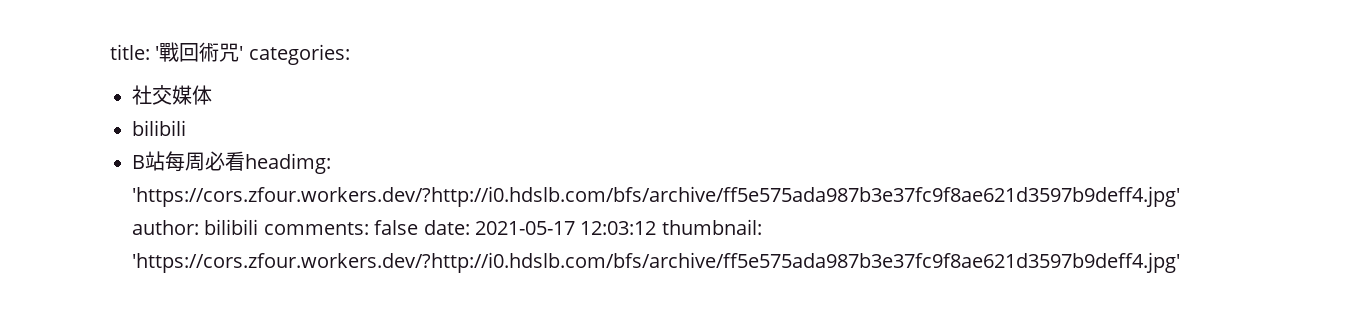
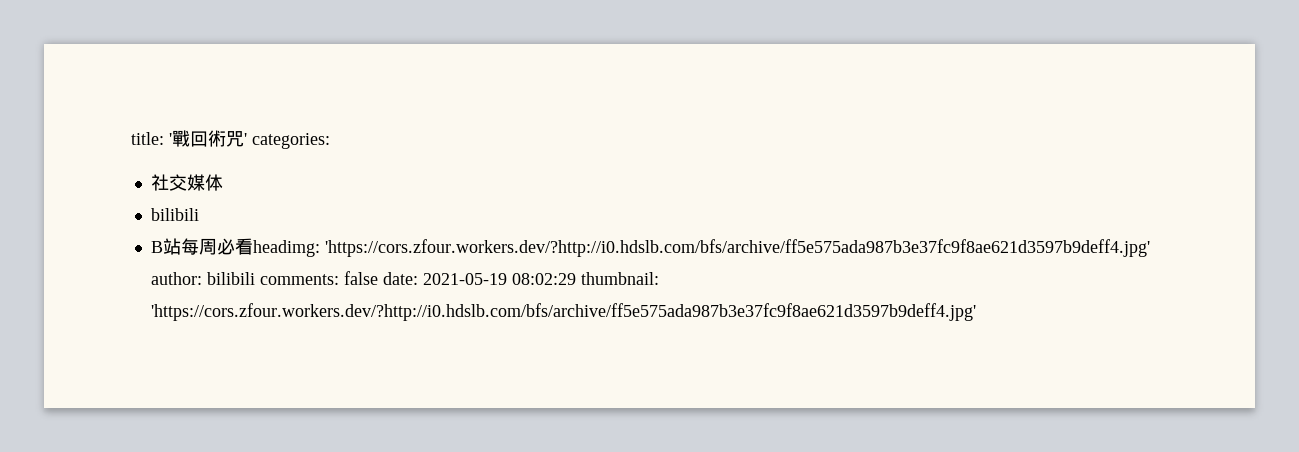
[474,221,657,235] 2021-05-17 12:03:12 -> [422,273,576,285] 2021-05-19 08:02:29

